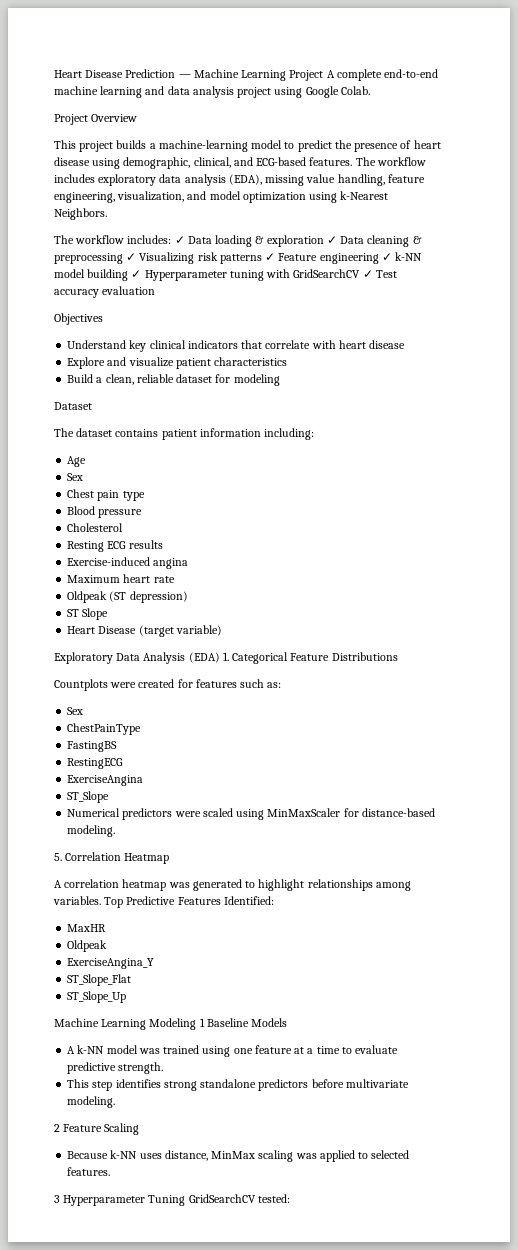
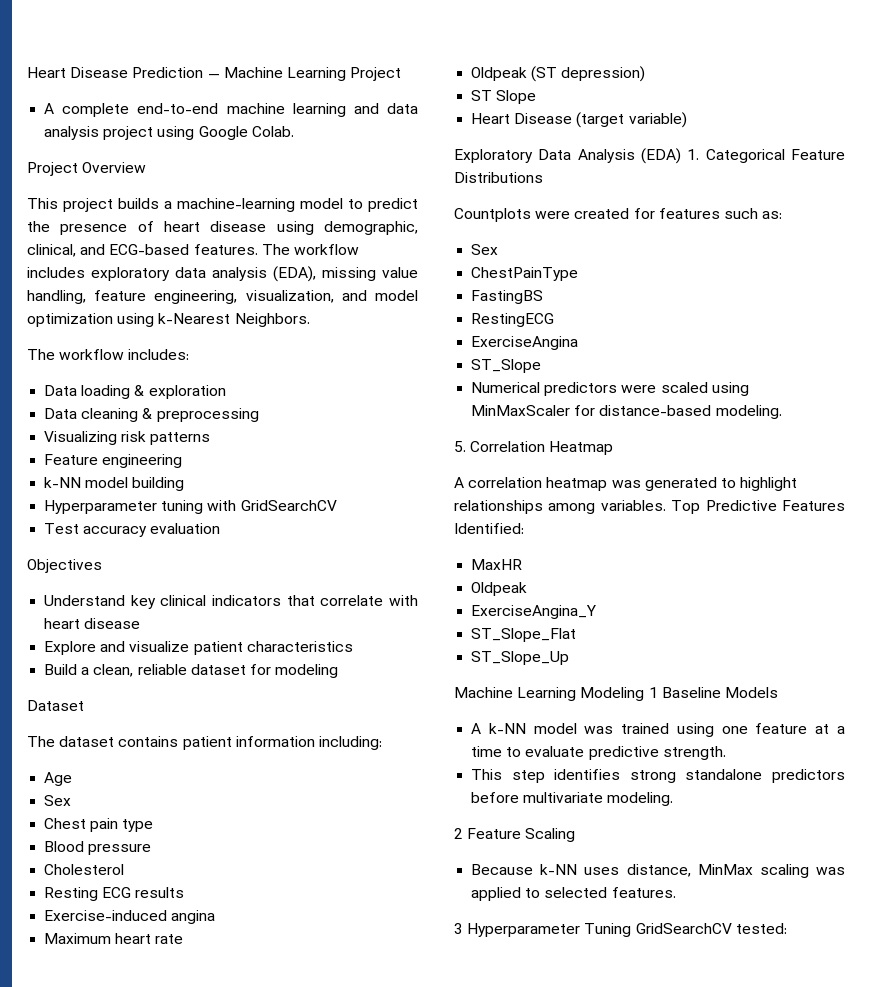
(324, 75) none -> (402, 74) //
[174,236,185,244] ✓ -> (190, 354) //
[326,236,337,244] ✓ -> (226, 392) //
[126,253,137,261] ✓ -> (259, 415) //
[265,253,276,261] ✓ -> (211, 438) //
[381,253,392,261] ✓ -> (183, 461) //
[131,270,142,278] ✓ -> (185, 484) //
[362,270,373,278] ✓ -> (337, 505) //

